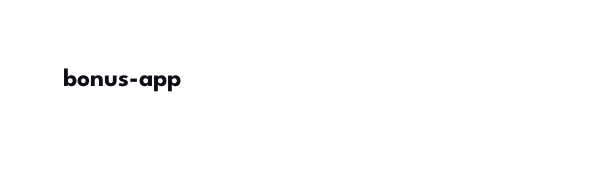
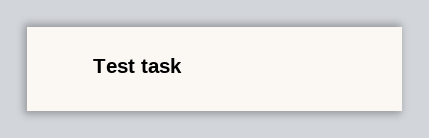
[63,68,181,92] bonus-app -> [93,58,182,73] Test task

